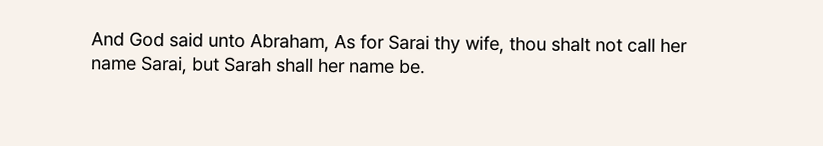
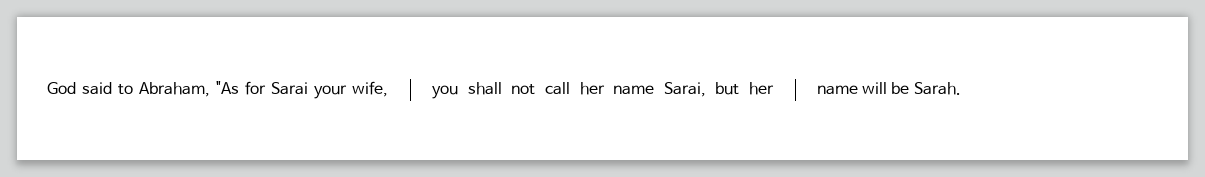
[91,31,125,47] And -> (47, 88) none
[208,33,591,55] unto Abraham, As for Sarai thy wife, thou shalt -> [118,81,502,99] to Abraham, "As for Sarai your wife, you shall
[224,56,426,75] Sarah shall her name be. -> [749,82,961,95] her name will be Sarah.

